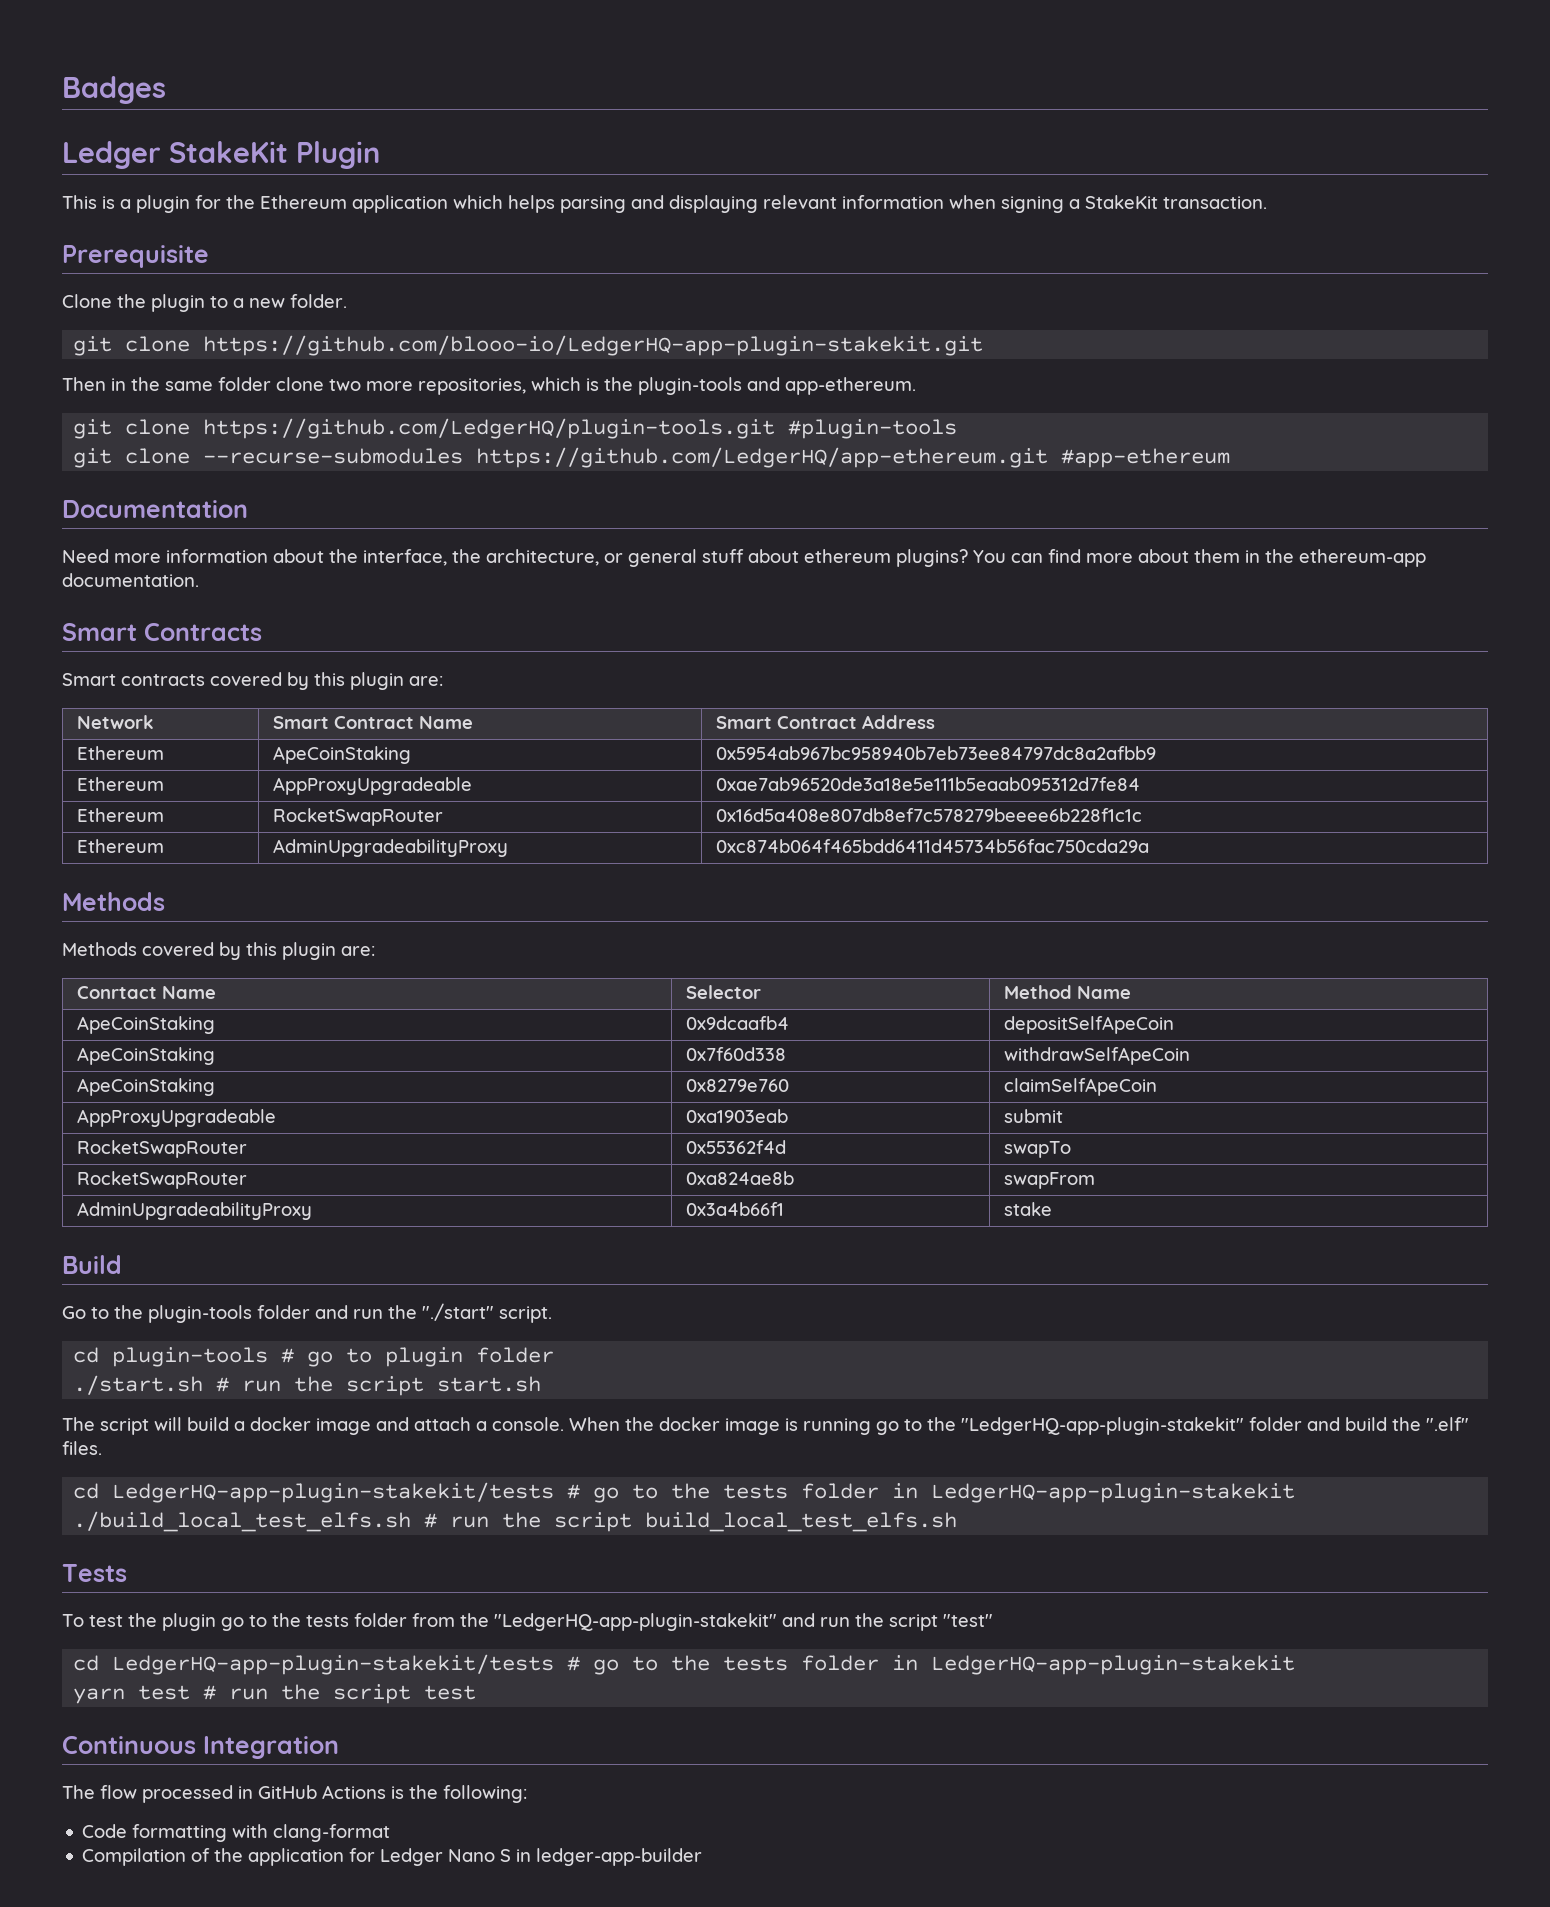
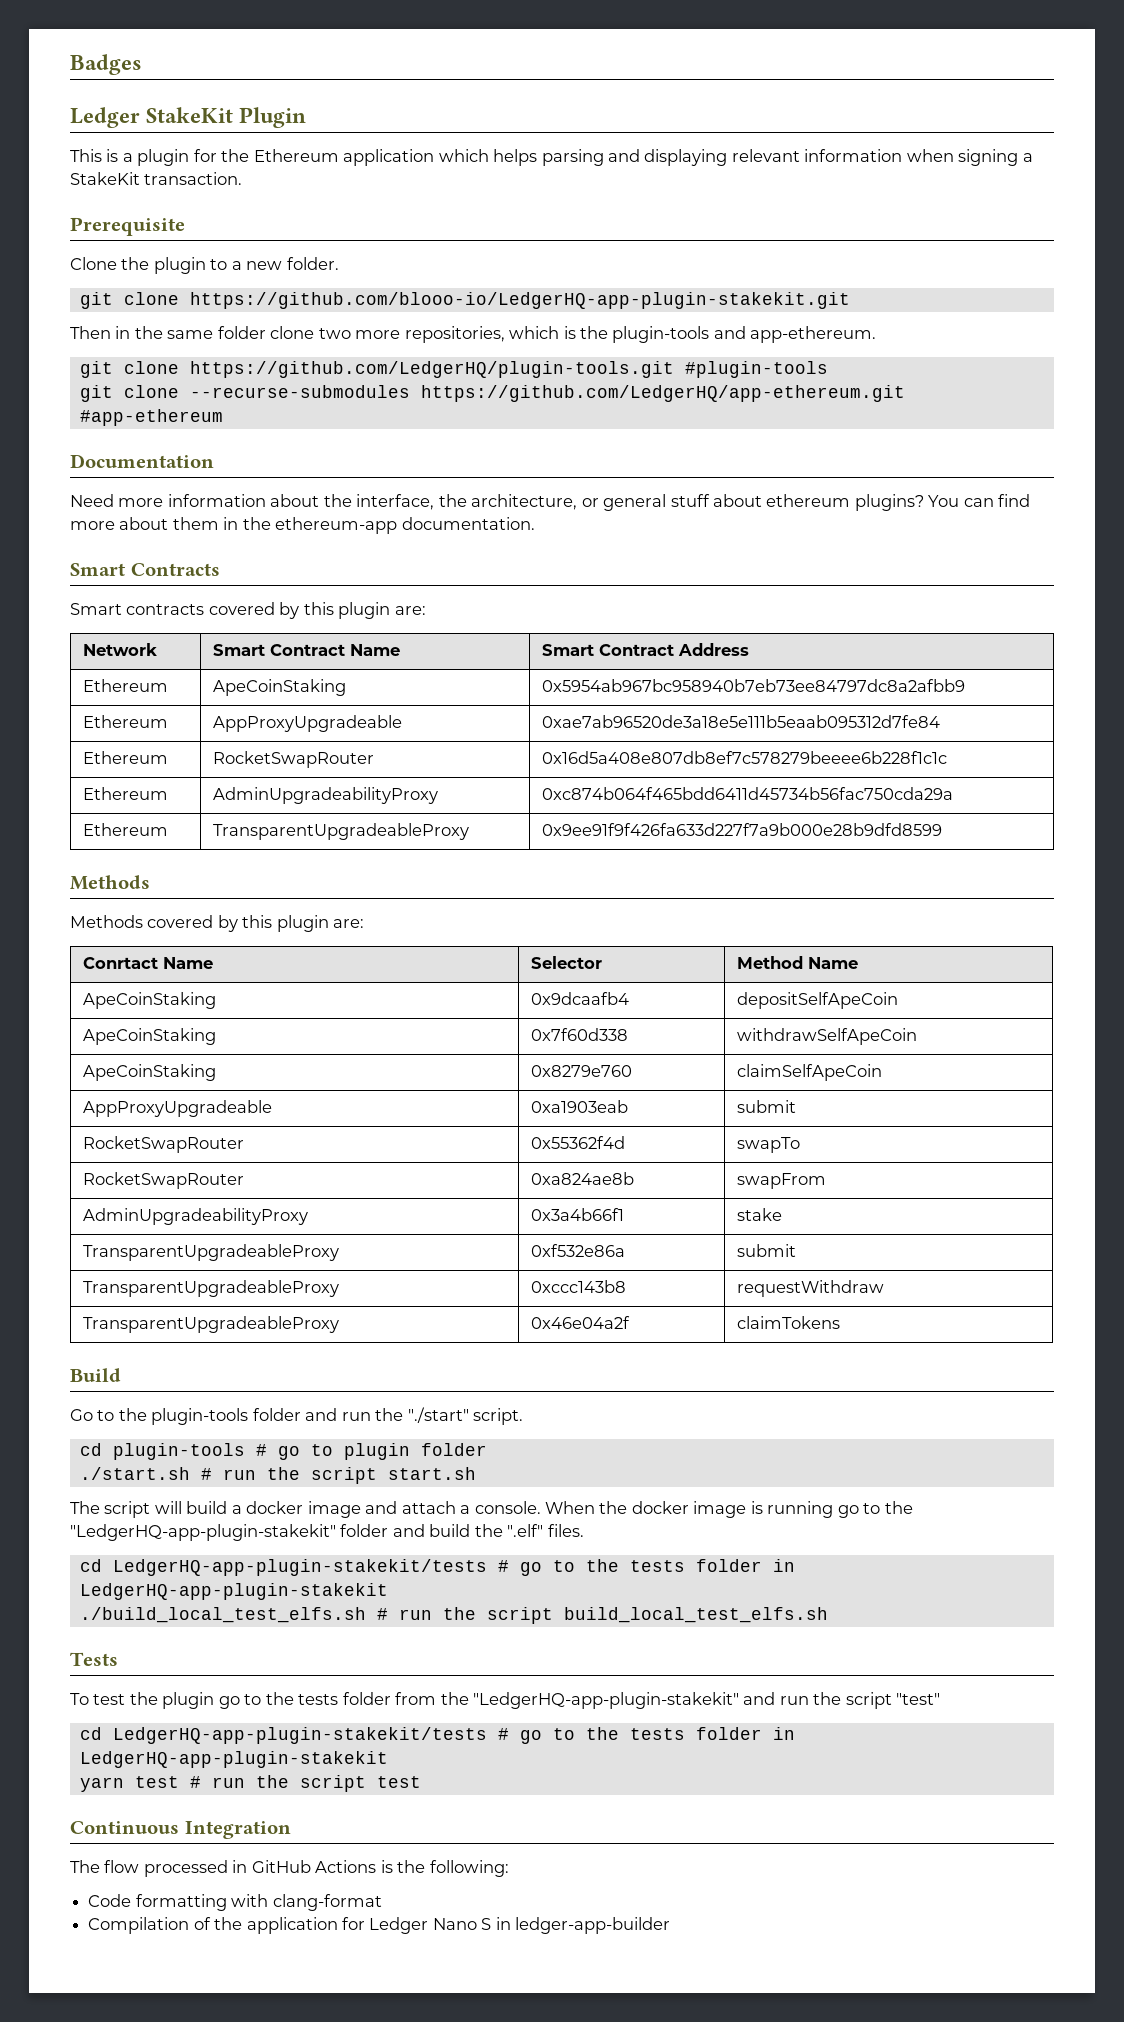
(1149, 846) none -> [83,823,169,836] [213,823,470,840] [542,823,943,836] // Ethereum | TransparentUpgradeableProxy | 0x9ee91f9f426fa633d227f7a9b000e28b9dfd8599
(1052, 1209) none -> [83,1244,340,1261] [531,1244,626,1257] [737,1244,797,1257] [83,1280,340,1297] [531,1280,627,1293] [737,1280,885,1297] [83,1316,340,1333] [531,1316,631,1329] [737,1316,841,1329] // TransparentUpgradeableProxy | 0xf532e86a | submit // TransparentUpgradeableProxy | 0xccc143b8 | requestWithdraw // TransparentUpgradeableProxy | 0x46e04a2f | claimTokens

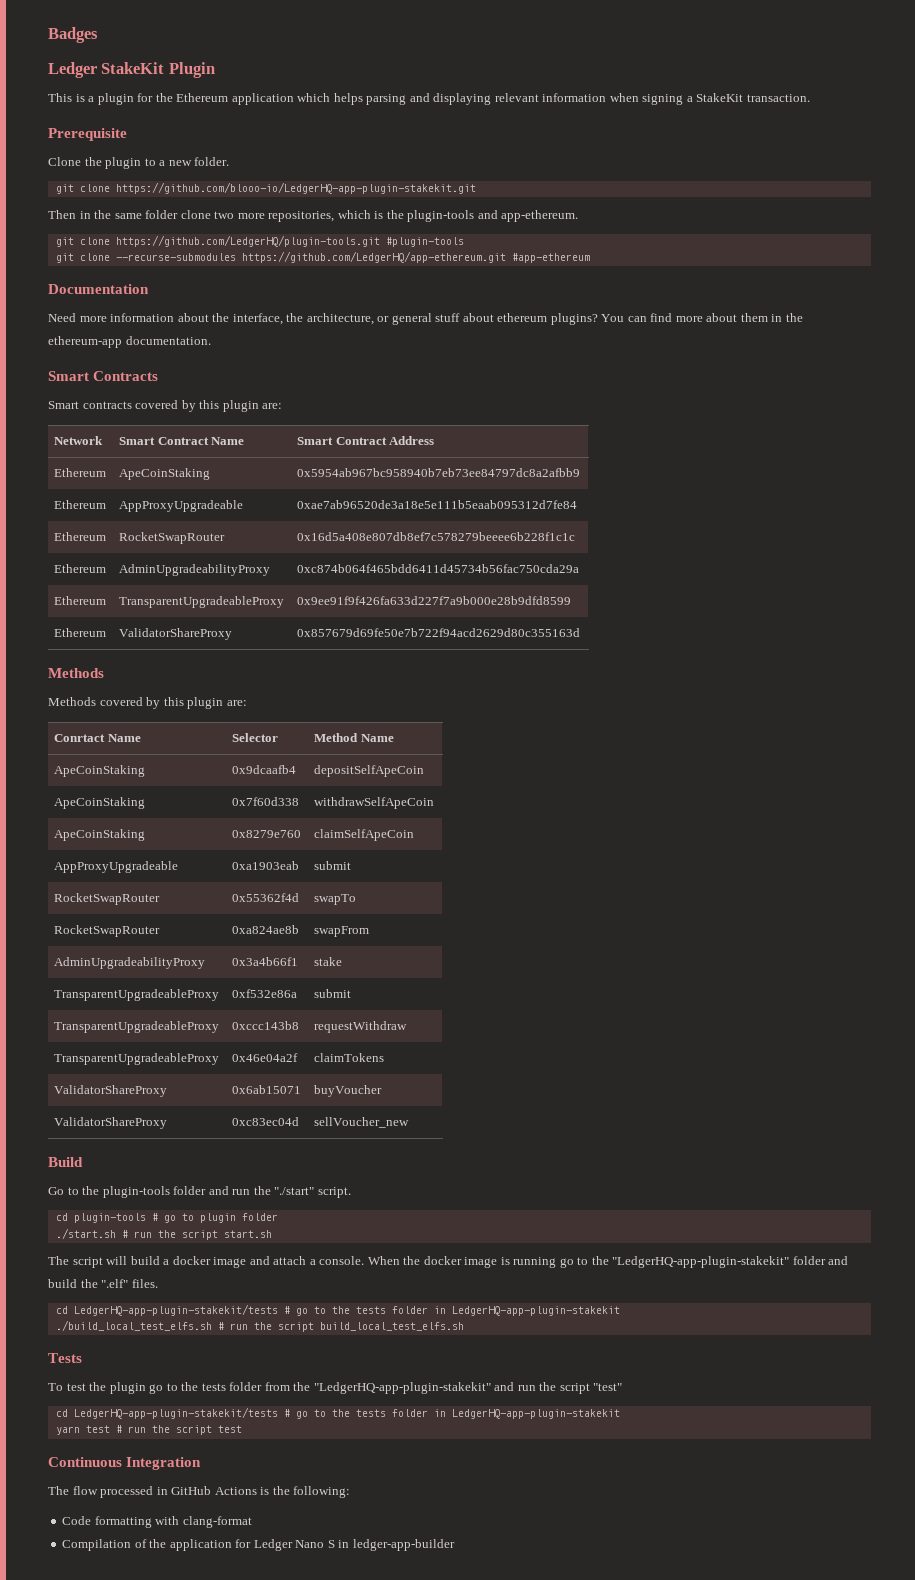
(943, 829) none -> [54,628,107,637] [119,628,233,640] [297,628,581,637] // Ethereum | ValidatorShareProxy | 0x857679d69fe50e7b722f94acd2629d80c355163d
(841, 1322) none -> [54,1085,168,1097] [232,1085,302,1094] [314,1085,383,1097] [54,1117,168,1129] [232,1117,300,1126] [314,1117,410,1128] // ValidatorShareProxy | 0x6ab15071 | buyVoucher // ValidatorShareProxy | 0xc83ec04d | sellVoucher_new

